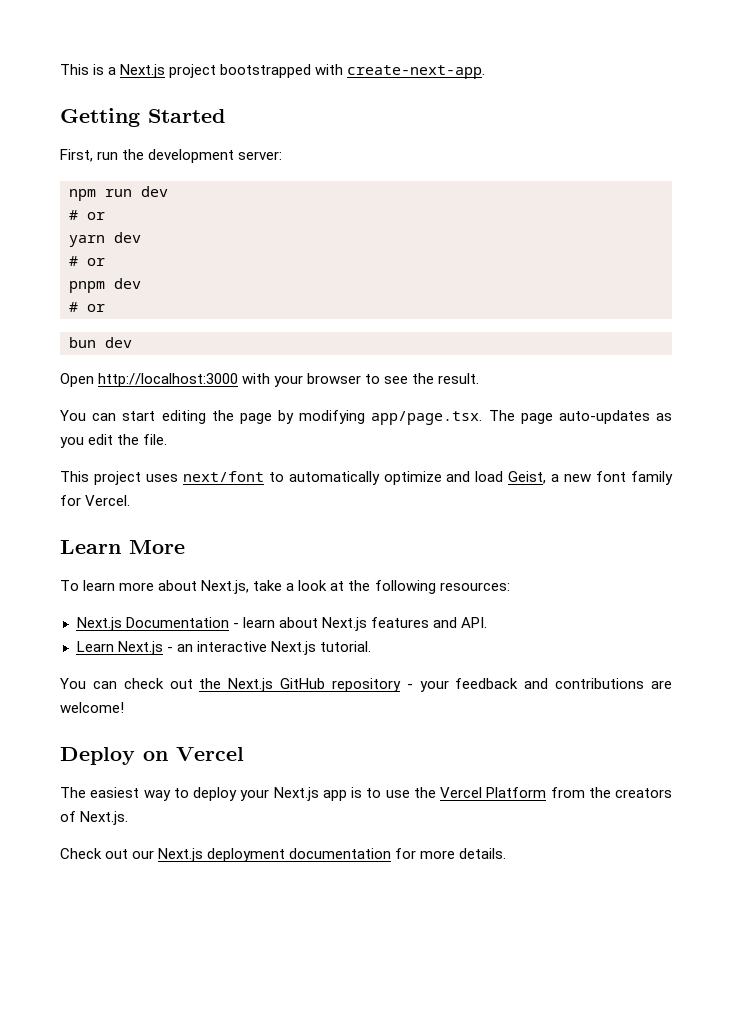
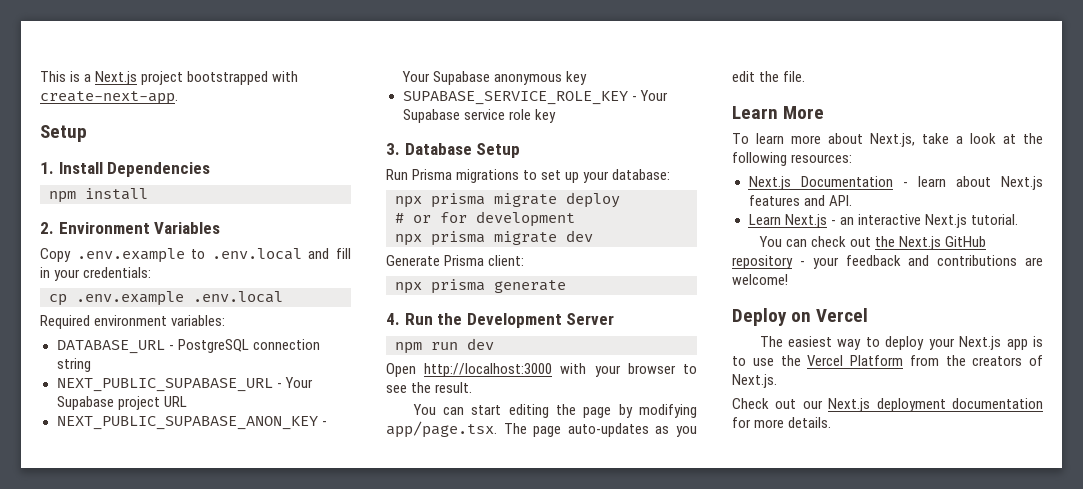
[60,108,225,127] [60,149,283,163] [69,186,168,201] [69,210,105,220] [69,232,141,247] [69,256,105,266] [69,278,141,293] [69,302,105,312] [69,337,96,348] Getting Started // First, run the development server: // npm run dev // # or // yarn dev // # or // pnpm dev // # or // bun -> [40,125,87,142] [40,162,211,177] [49,188,148,203] [40,222,221,234] [40,248,351,263] [40,267,152,281] [49,291,283,306] [40,315,226,329] [56,339,320,354] [56,358,91,372] [56,377,313,392] [56,396,187,410] [56,416,327,430] [401,71,587,85] [402,90,668,105] [402,109,556,123] [386,143,521,158] [386,169,671,183] [395,192,620,208] [395,211,575,227] [395,230,593,246] [386,255,525,266] [395,279,566,294] [386,313,615,328] [395,342,458,354] Setup // 1. Install Dependencies // npm install // 2. Environment Variables // Copy .env.example to .env.local and fill in your credentials: // cp .env.example .env.local // Required environment variables: // DATABASE_URL - PostgreSQL connection string // NEXT_PUBLIC_SUPABASE_URL - Your Supabase project URL // NEXT_PUBLIC_SUPABASE_ANON_KEY - Your Supabase anonymous key // SUPABASE_SERVICE_ROLE_KEY - Your Supabase service role key // 3. Database Setup // Run Prisma migrations to set up your database: // npx prisma migrate deploy // # or for development // npx prisma migrate dev // Generate Prisma client: // npx prisma generate // 4. Run the Development Server // npm run
[60,471,673,485] [60,495,131,506] // This project uses next/font to automatically optimize and load Geist, a new font family for Vercel. -> (806, 76) none

